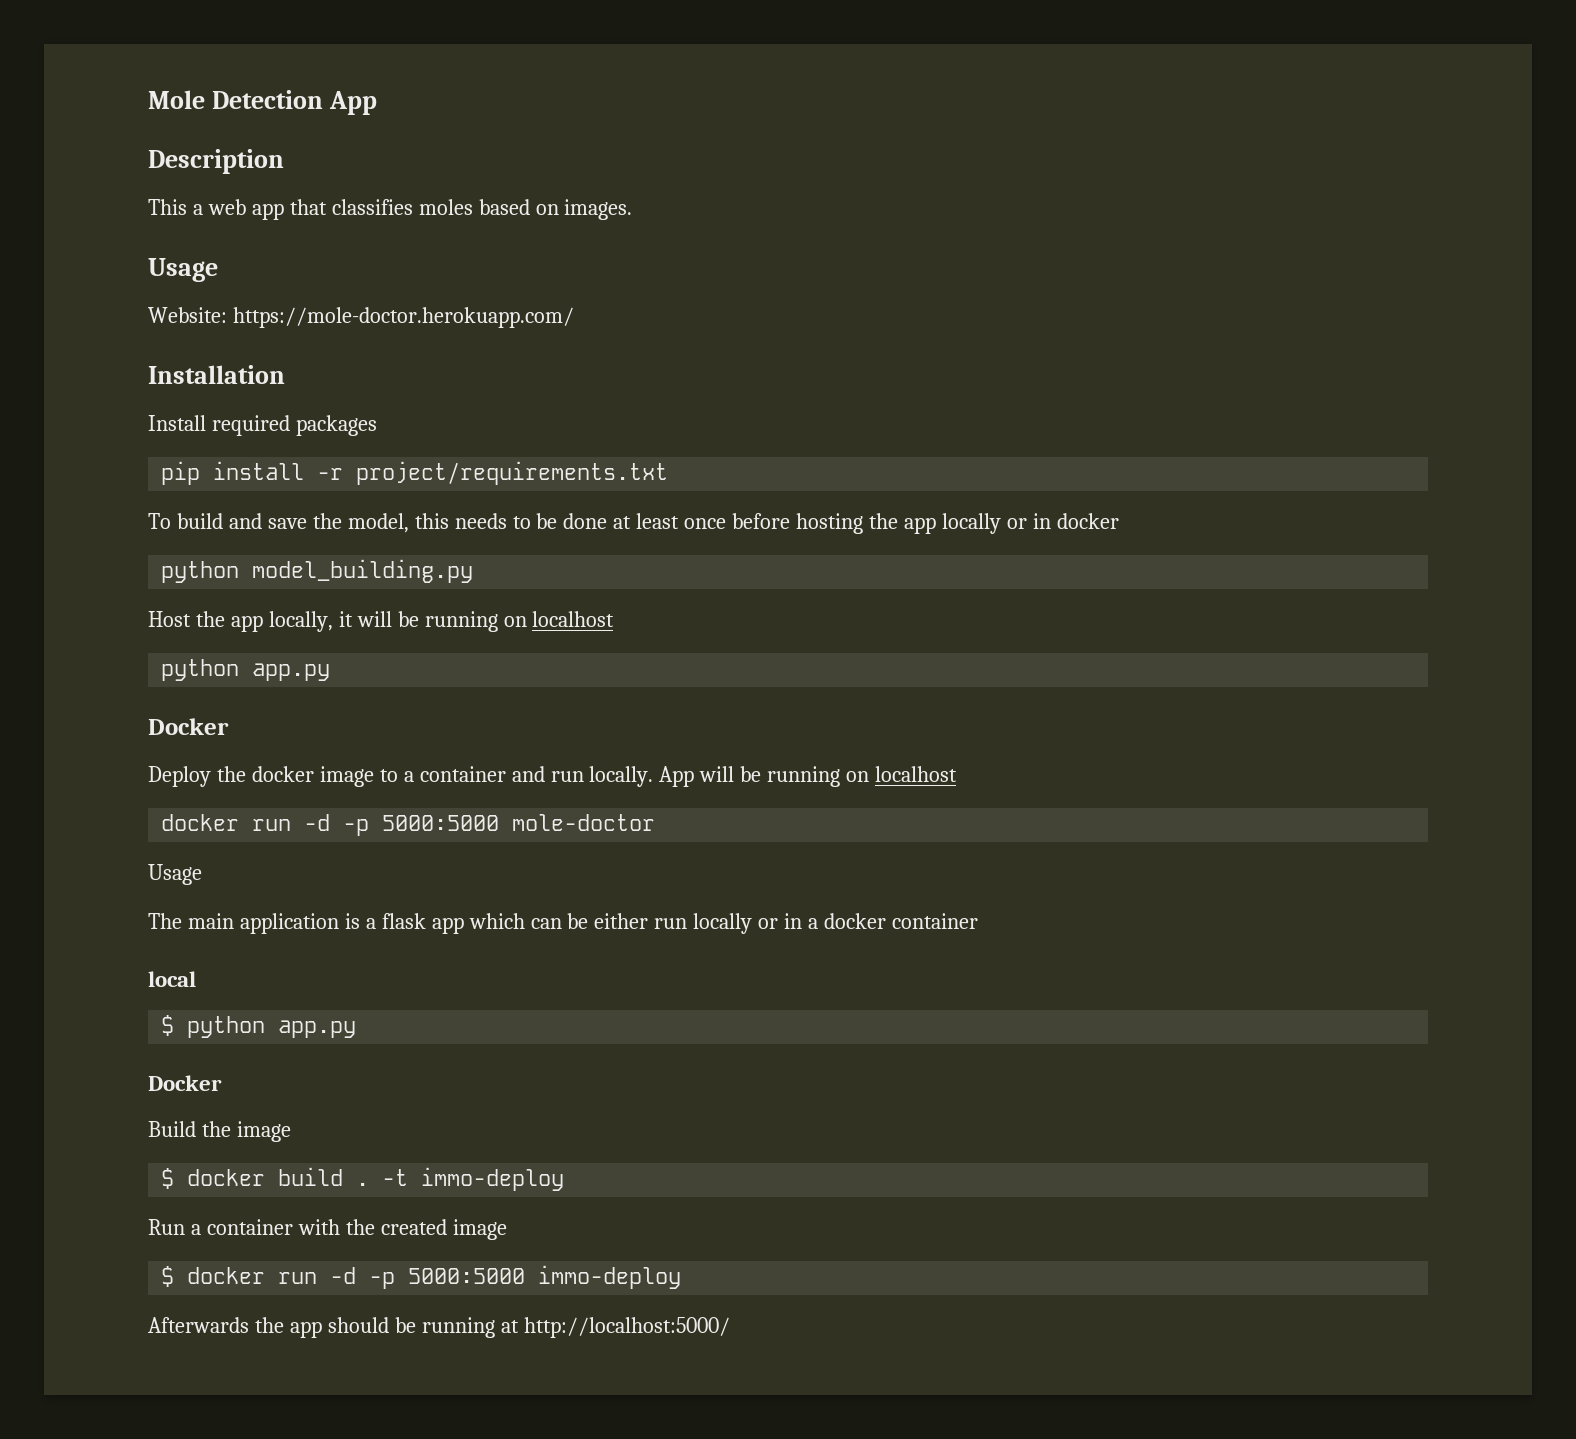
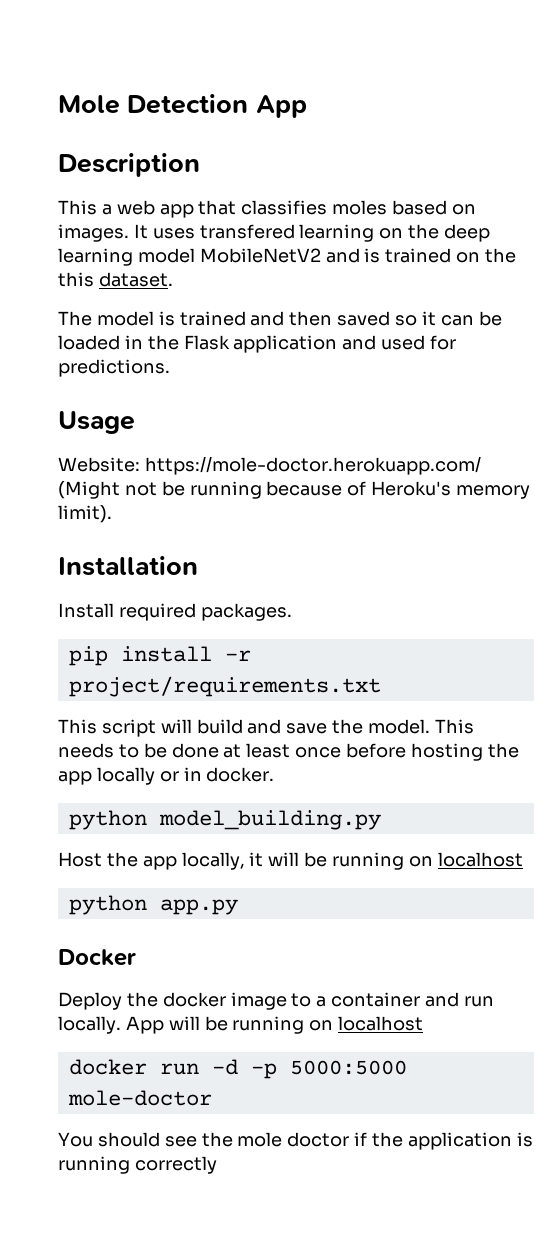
[148,258,218,282] [148,307,574,328] // Usage // Website: https://mole-doctor.herokuapp.com/ -> [133,224,491,242] [58,248,517,266] [58,272,173,287] [58,311,502,326] [58,335,457,353] [58,359,170,377] [58,411,135,434] [58,456,481,475] [58,481,531,499] [58,505,112,523] It uses transfered learning on the deep learning model MobileNetV2 and is trained on the this dataset. // The model is trained and then saved so it can be loaded in the Flask application and used for predictions. // Usage // Website: https://mole-doctor.herokuapp.com/ (Might not be running because of Heroku's memory limit).
[295,415,377,436] packages -> [200,603,292,621] packages.
[148,513,171,529] To -> [58,719,192,737] This script will
[347,513,449,533] model, this -> [368,719,474,734] model. This
[1056,513,1119,529] docker -> [206,767,275,782] docker.
[148,864,202,885] [148,913,978,934] [148,971,196,987] [161,1015,357,1038] [148,1075,222,1091] [148,1121,291,1142] [161,1167,565,1191] [148,1219,507,1240] [161,1265,682,1289] [148,1317,730,1338] Usage // The main application is a flask app which can be either run locally or in a docker container // local // $ python app.py // Docker // Build the image // $ docker build . -t immo-deploy // Run a container with the created image // $ docker run -d -p 5000:5000 immo-deploy // Afterwards the app should be running at http://localhost:5000/ -> [58,1132,533,1150] [58,1156,217,1174] You should see the mole doctor if the application is running correctly

